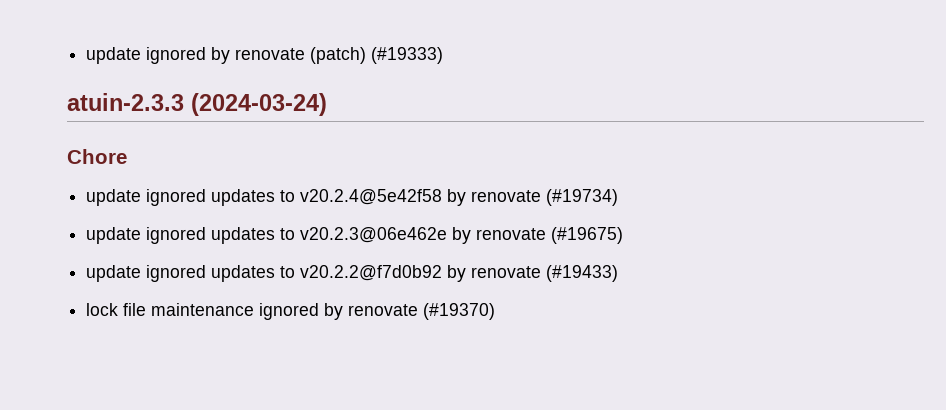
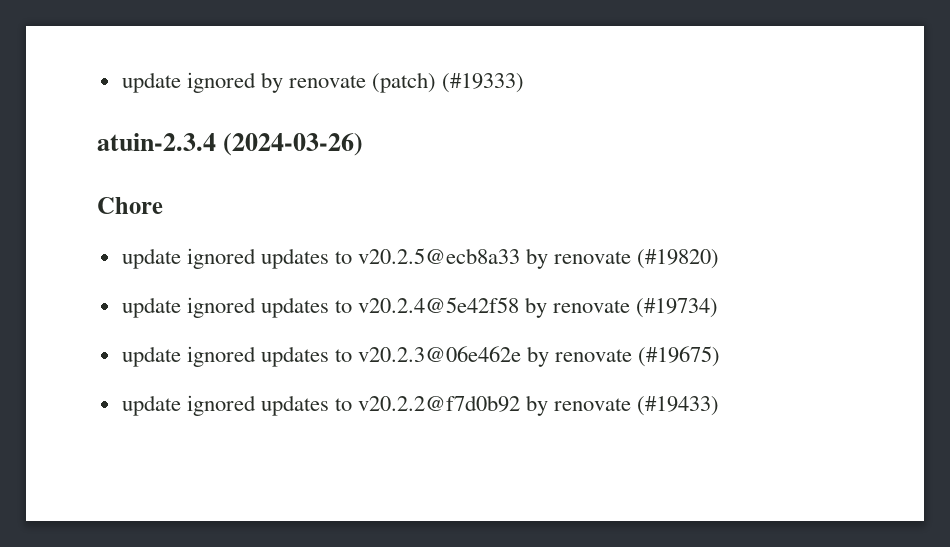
[67,93,327,116] atuin-2.3.3 (2024-03-24) -> [97,133,364,156] atuin-2.3.4 (2024-03-26)
(127, 156) none -> [121,248,720,269] // update ignored updates to v20.2.5@ecb8a33 by renovate (#19820)
[86,303,496,320] // lock file maintenance ignored by renovate (#19370) -> (720, 406) none

